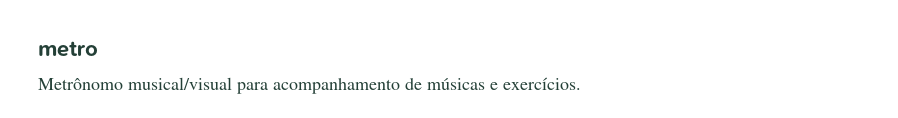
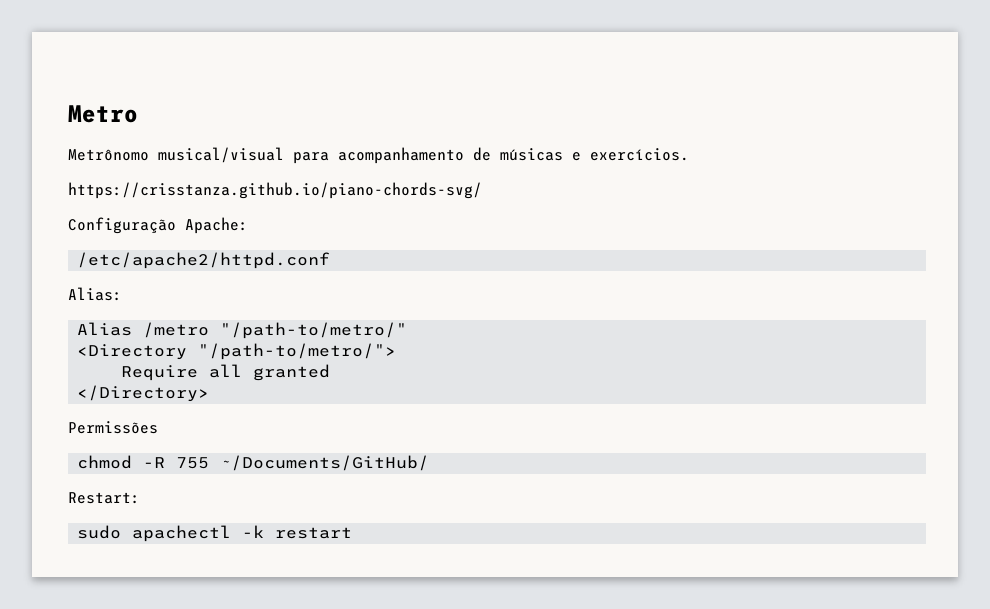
[38,41,98,57] metro -> [68,105,138,123] Metro
(581, 83) none -> [68,182,482,199] [68,217,248,234] [77,252,331,269] [68,287,122,301] [77,322,408,339] [77,343,397,360] [121,364,331,381] [77,385,210,402] [68,421,158,434] [77,455,430,471] [68,492,140,504] [77,525,353,542] // https://crisstanza.github.io/piano-chords-svg/ // Configuração Apache: // /etc/apache2/httpd.conf // Alias: // Alias /metro "/path-to/metro/" // <Directory "/path-to/metro/"> // Require all granted // </Directory> // Permissões // chmod -R 755 ~/Documents/GitHub/ // Restart: // sudo apachectl -k restart

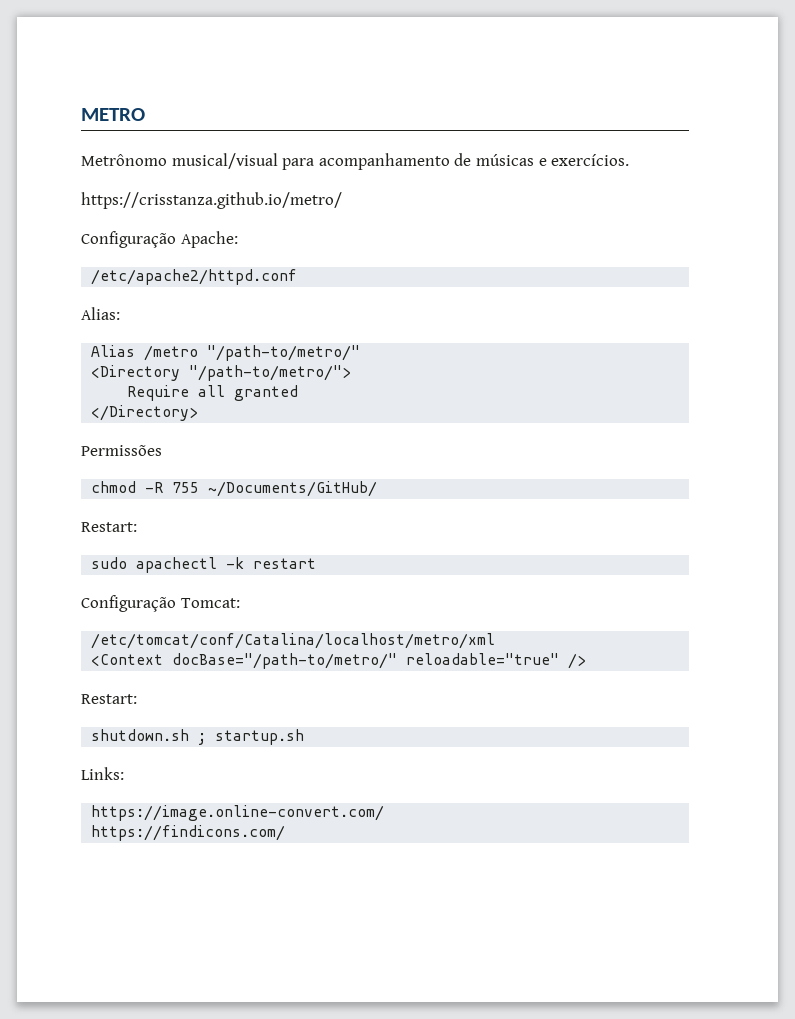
[68,105,138,123] Metro -> [81,108,145,121] METRO
[68,182,482,199] https://crisstanza.github.io/piano-chords-svg/ -> [81,192,342,209] https://crisstanza.github.io/metro/
(353, 533) none -> [81,595,240,612] [91,633,496,649] [91,653,587,669] [81,694,137,704] [91,729,305,745] [81,767,124,780] [91,805,385,821] [91,825,286,841] // Configuração Tomcat: // /etc/tomcat/conf/Catalina/localhost/metro/xml // <Context docBase="/path-to/metro/" reloadable="true" /> // Restart: // shutdown.sh ; startup.sh // Links: // https://image.online-convert.com/ // https://findicons.com/

